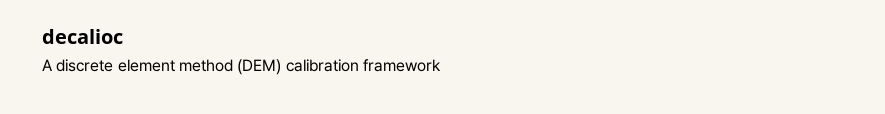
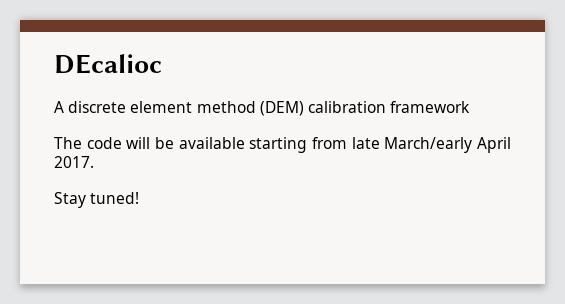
[42,29,123,44] decalioc -> [54,54,162,74] DEcalioc
(441, 65) none -> [54,137,512,153] [54,156,94,168] [54,192,140,208] // The code will be available starting from late March/early April 2017. // Stay tuned!

